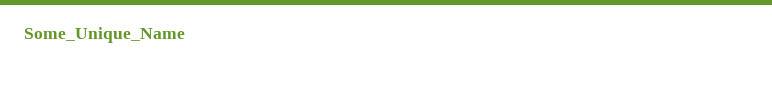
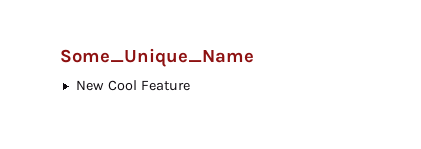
(185, 35) none -> [75,80,190,91] // New Cool Feature

